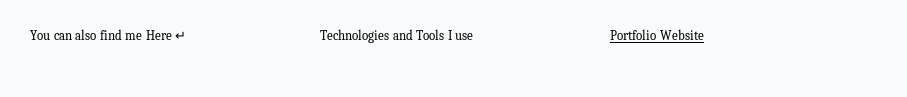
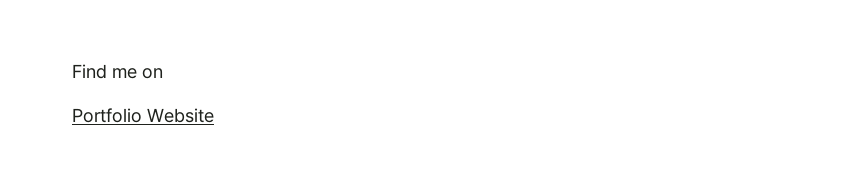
[30,29,187,40] [320,29,474,43] You can also find me Here ↵ // Technologies and Tools I use -> [72,64,163,79] Find me on

